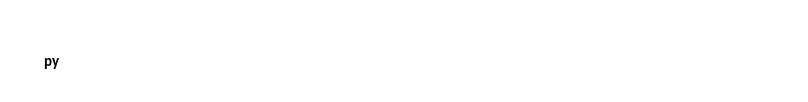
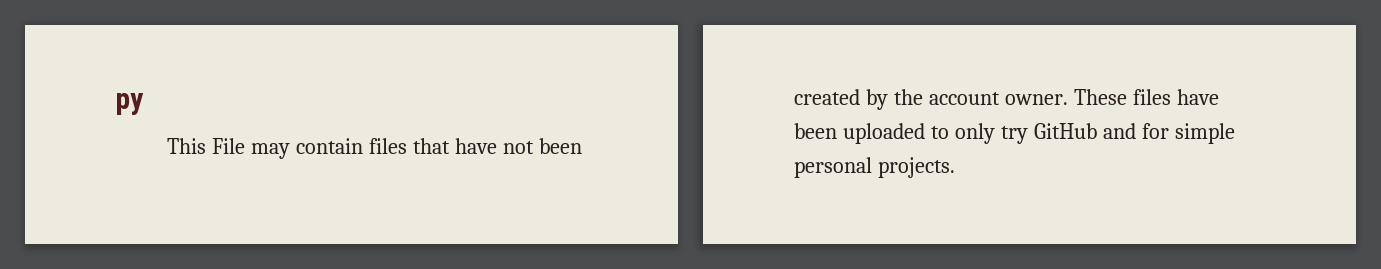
(60, 63) none -> [167,138,582,159] [794,89,1219,110] [794,123,1235,144] [794,157,955,178] // This File may contain files that have not been created by the account owner. These files have been uploaded to only try GitHub and for simple personal projects.

